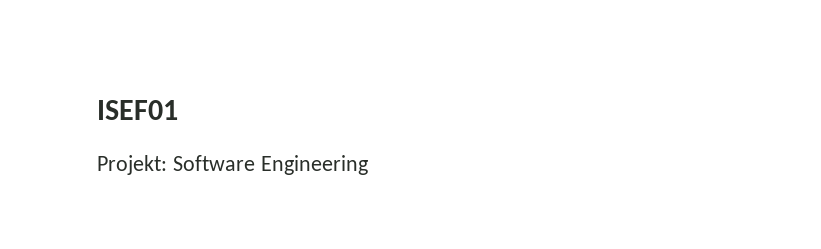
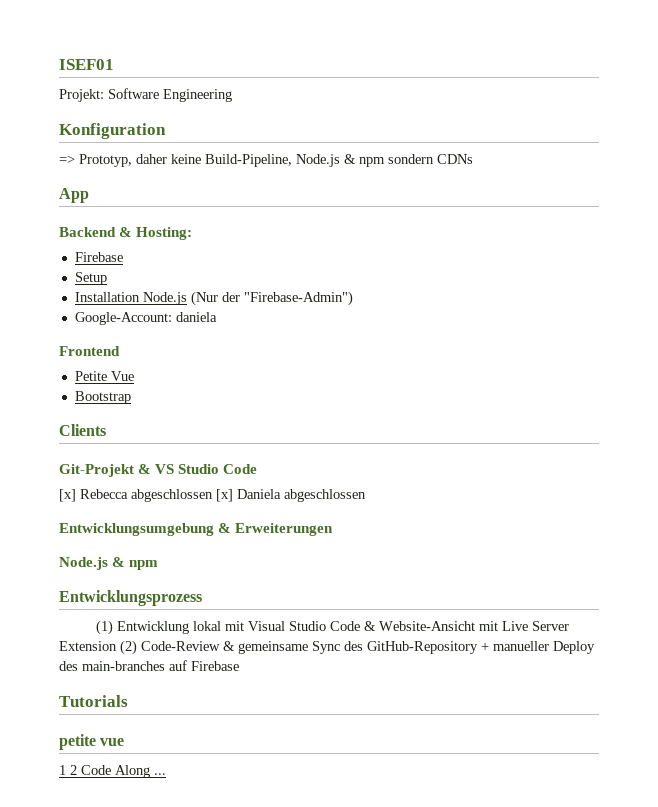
(368, 165) none -> [59,123,166,139] [59,154,473,167] [59,188,89,203] [59,227,193,240] [74,252,123,262] [74,272,107,285] [74,291,353,306] [74,312,217,325] [59,346,120,356] [74,371,134,381] [74,391,131,404] [59,424,106,436] [59,464,258,477] [59,489,366,502] [59,523,334,536] [59,557,159,570] [59,590,202,606] [96,620,570,635] [59,640,595,655] [59,660,239,671] [59,695,128,707] [59,734,125,750] [59,765,166,778] // Konfiguration // => Prototyp, daher keine Build-Pipeline, Node.js & npm sondern CDNs // App // Backend & Hosting: // Firebase // Setup // Installation Node.js (Nur der "Firebase-Admin") // Google-Account: daniela // Frontend // Petite Vue // Bootstrap // Clients // Git-Projekt & VS Studio Code // [x] Rebecca abgeschlossen [x] Daniela abgeschlossen // Entwicklungsumgebung & Erweiterungen // Node.js & npm // Entwicklungsprozess // (1) Entwicklung lokal mit Visual Studio Code & Website-Ansicht mit Live Server Extension (2) Code-Review & gemeinsame Sync des GitHub-Repository + manueller Deploy des main-branches auf Firebase // Tutorials // petite vue // 1 2 Code Along ...

